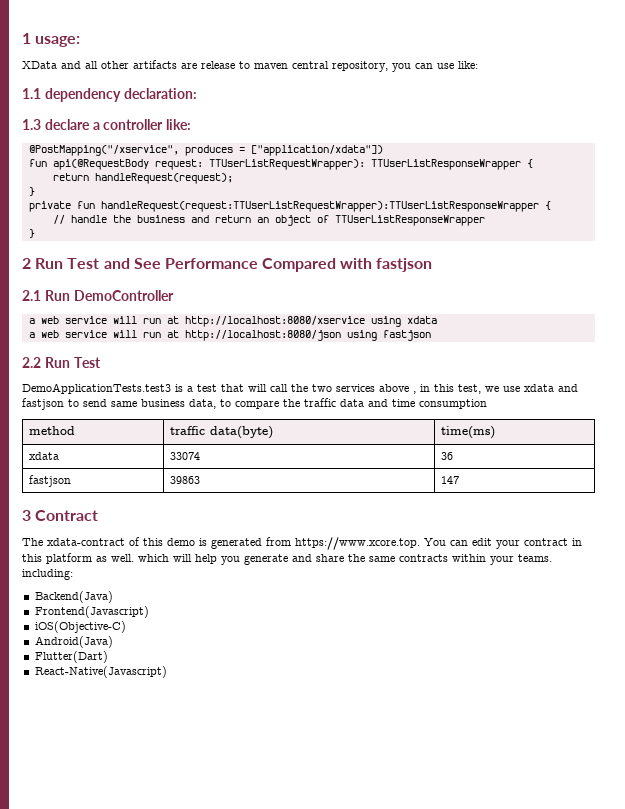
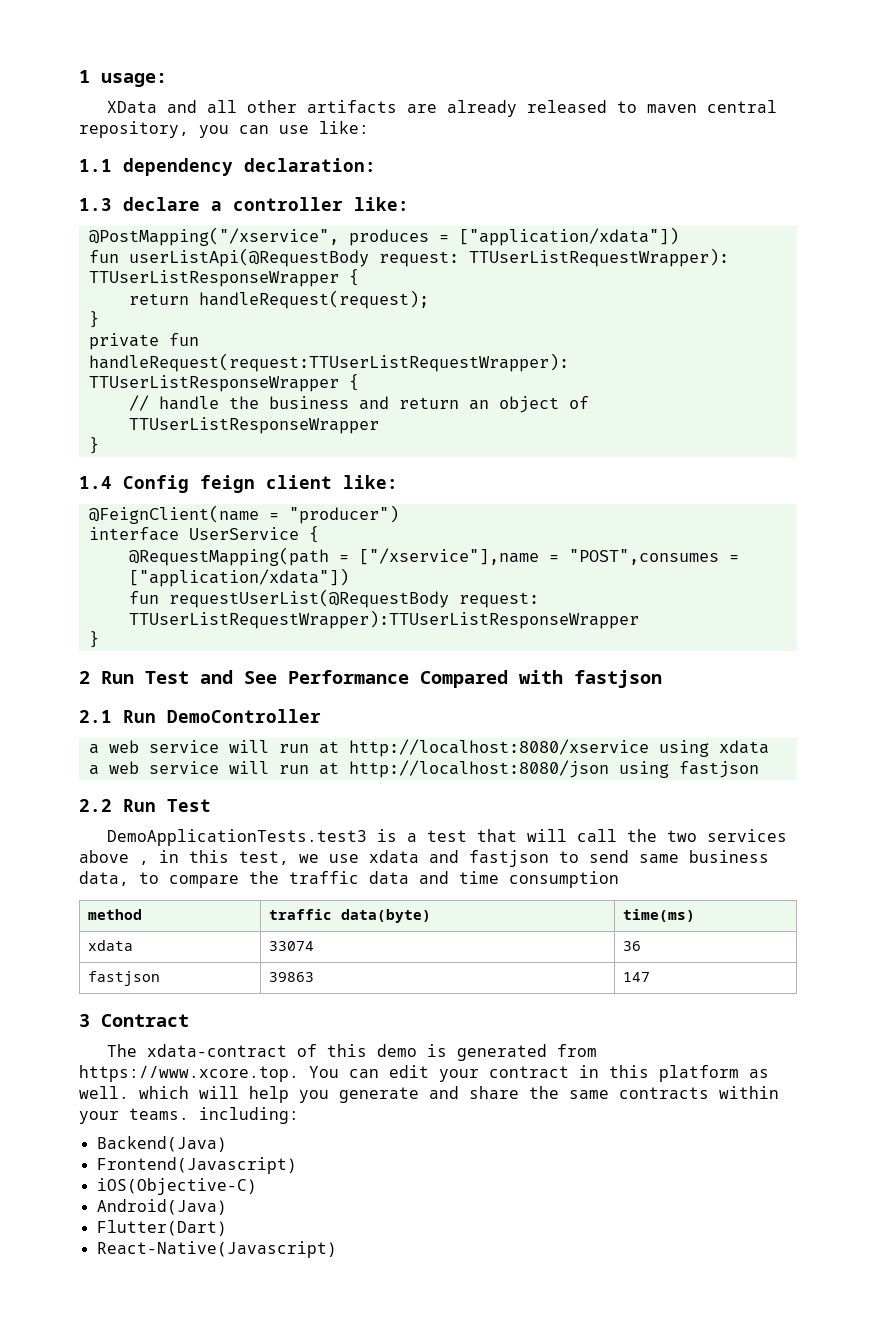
[201,61,235,69] release -> [447,100,608,117] already released
[52,159,149,170] api(@RequestBody -> [128,248,369,267] userListApi(@RequestBody
(35, 233) none -> [79,475,398,493] [88,505,399,524] [88,526,319,543] [128,547,739,566] [128,568,349,587] [128,589,539,608] [128,610,639,629] [88,631,99,648] // 1.4 Config feign client like: // @FeignClient(name = "producer") // interface UserService { // @RequestMapping(path = ["/xservice"],name = "POST",consumes = ["application/xdata"]) // fun requestUserList(@RequestBody request: TTUserListRequestWrapper):TTUserListResponseWrapper // }

